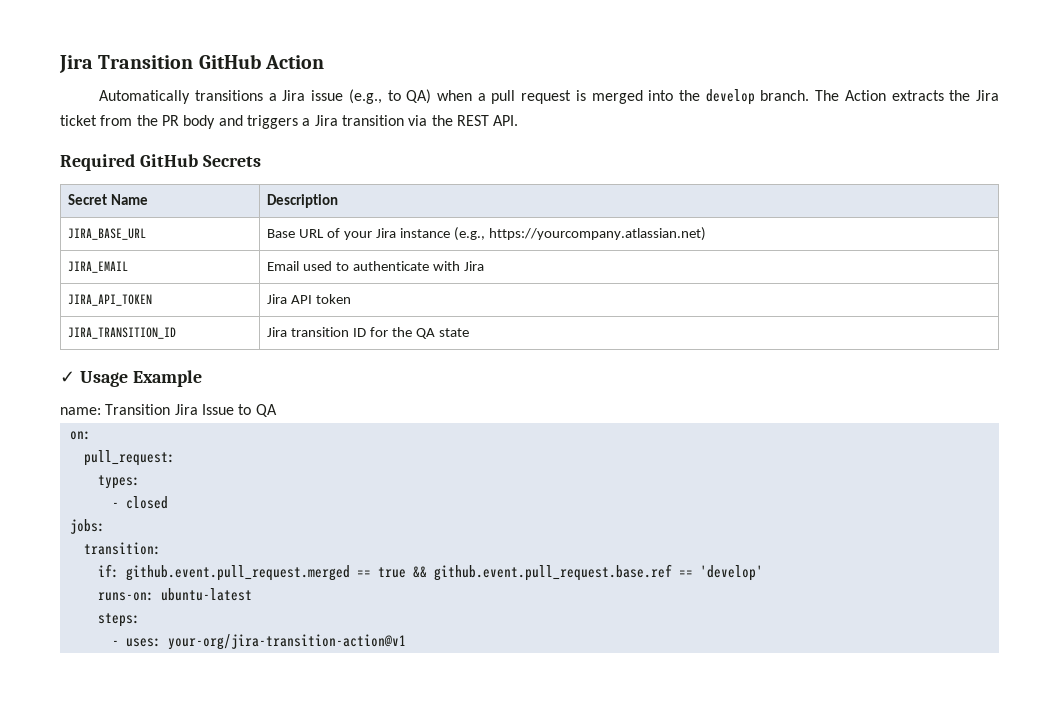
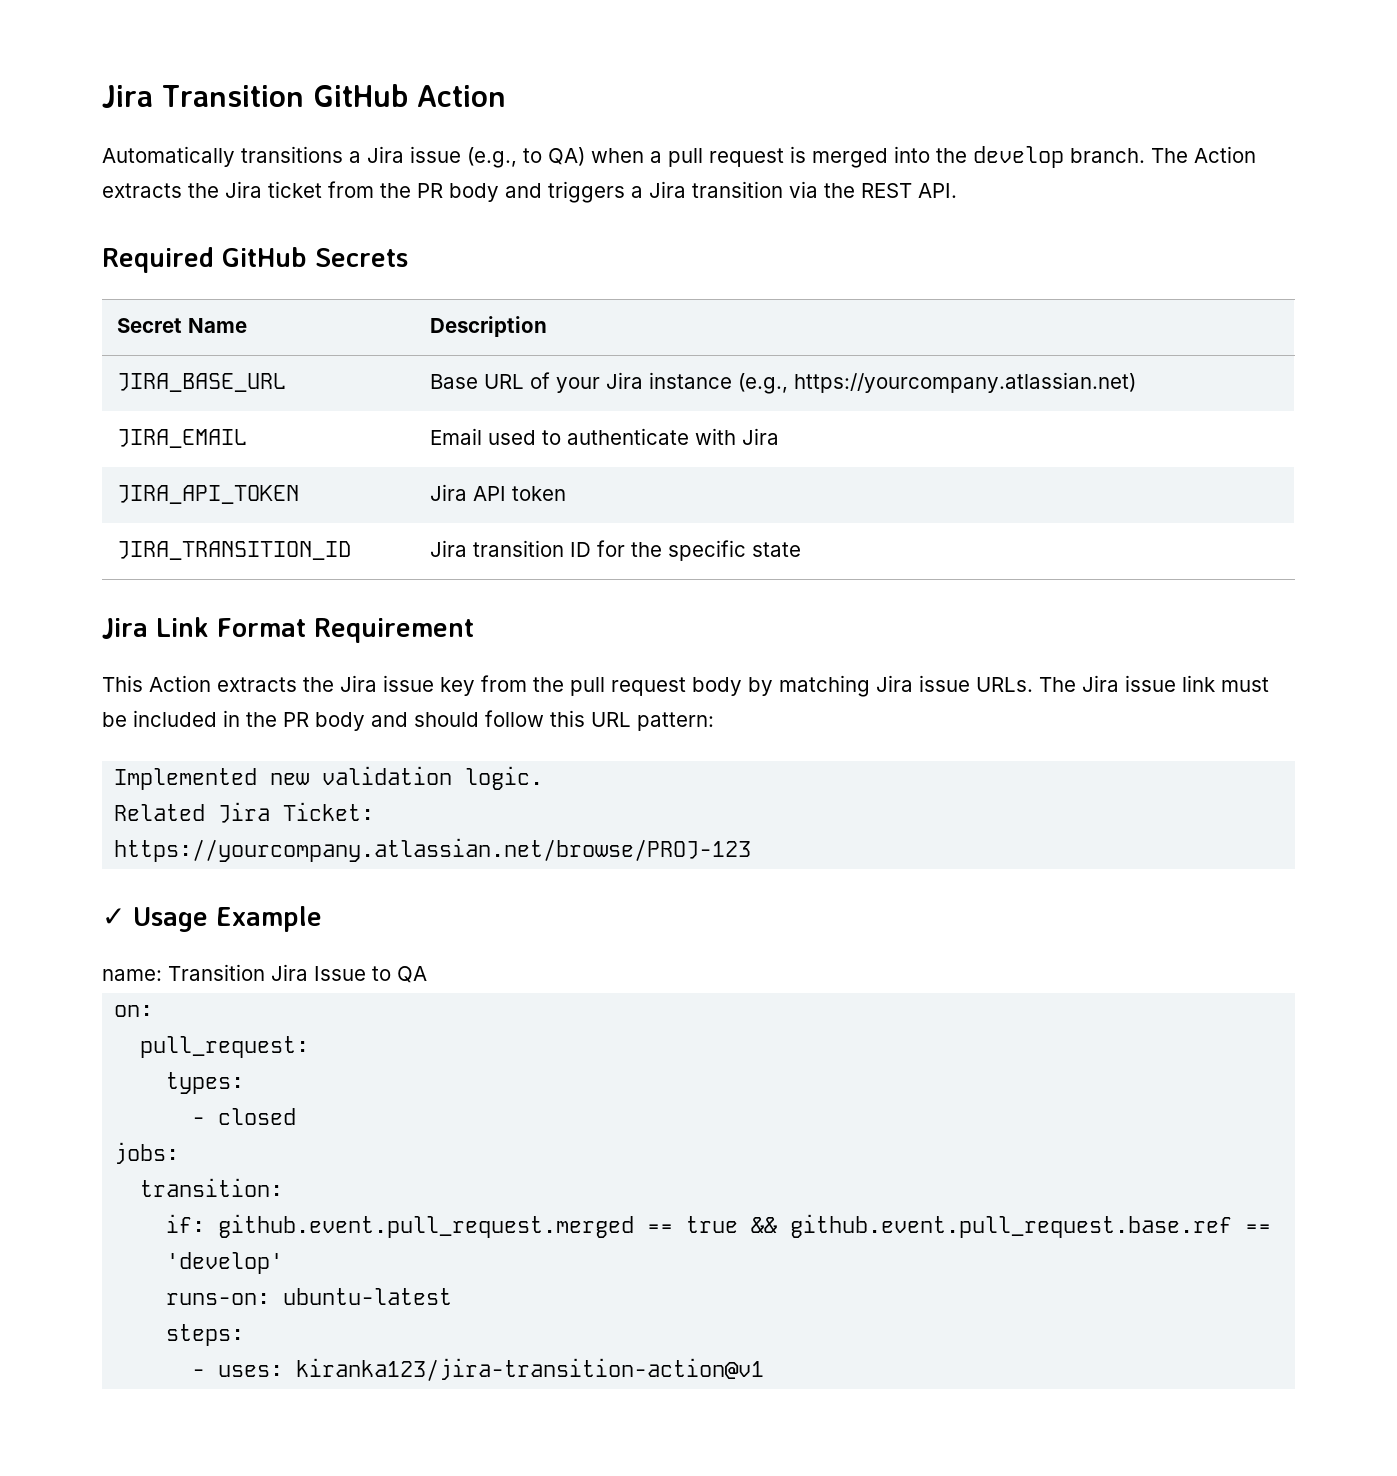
[415,328,435,339] QA -> [668,540,747,561] specific
(469, 332) none -> [102,617,474,643] [102,675,1269,697] [102,710,714,731] [114,766,544,790] [114,802,375,823] [114,838,752,862] // Jira Link Format Requirement // This Action extracts the Jira issue key from the pull request body by matching Jira issue URLs. The Jira issue link must be included in the PR body and should follow this URL pattern: // Implemented new validation logic. // Related Jira Ticket: // https://yourcompany.atlassian.net/browse/PROJ-123
[167,634,406,650] your-org/jira-transition-action@v1 -> [296,1358,765,1381] kiranka123/jira-transition-action@v1

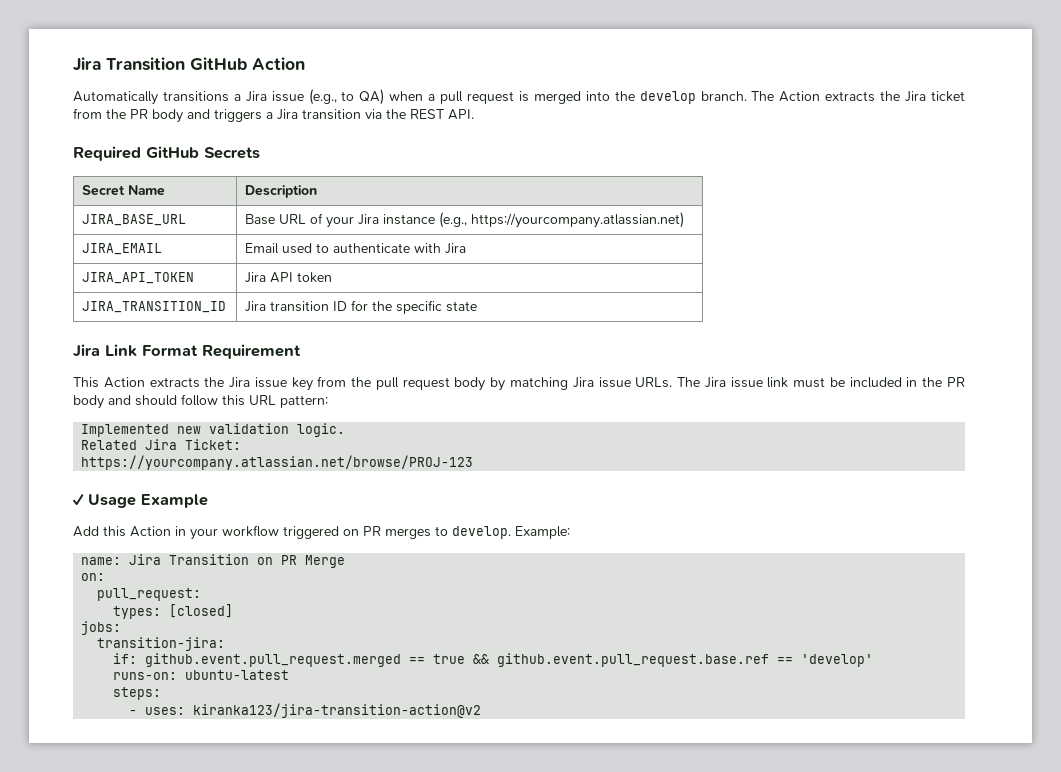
[102,964,427,983] name: Transition Jira Issue to QA -> [73,525,570,540] [81,554,346,568] Add this Action in your workflow triggered on PR merges to develop. Example: // name: Jira Transition on PR Merge
[192,1108,297,1125] // - closed -> [169,604,234,618] [closed]
[140,1178,284,1197] transition: -> [97,637,226,651] transition-jira:
[296,1358,765,1381] kiranka123/jira-transition-action@v1 -> [193,703,482,718] kiranka123/jira-transition-action@v2

